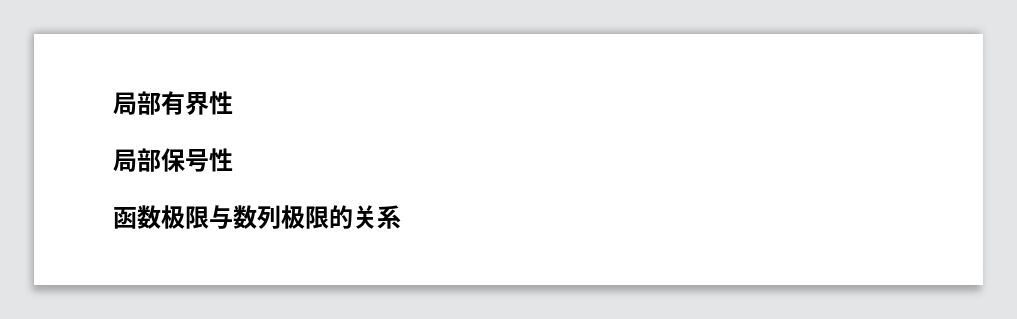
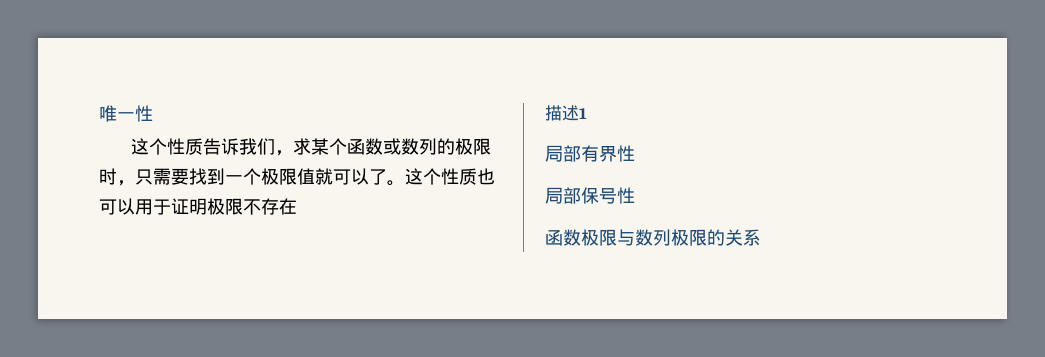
(113, 103) none -> [99,105,153,122] [131,138,492,156] [99,168,495,186] [99,198,297,215] [545,105,587,121] 唯一性 // 这个性质告诉我们，求某个函数或数列的极限时，只需要找到一个极限值就可以了。这个性质也可以用于证明极限不存在 // 描述1 //

